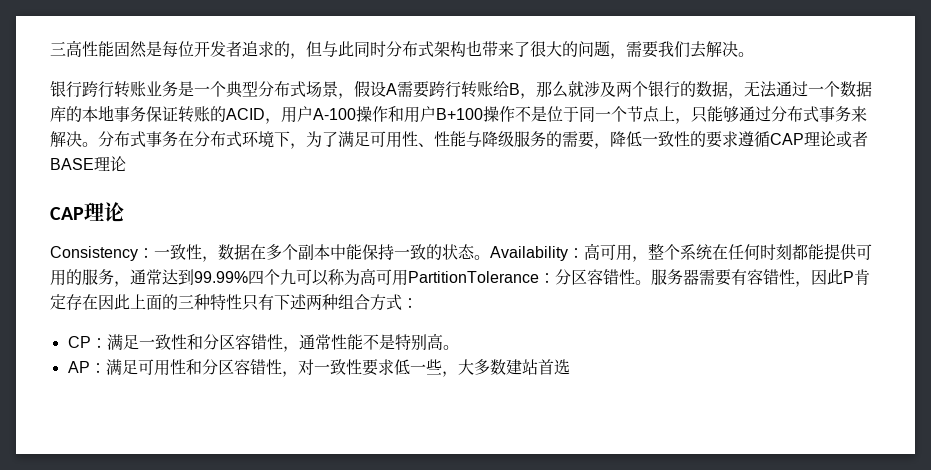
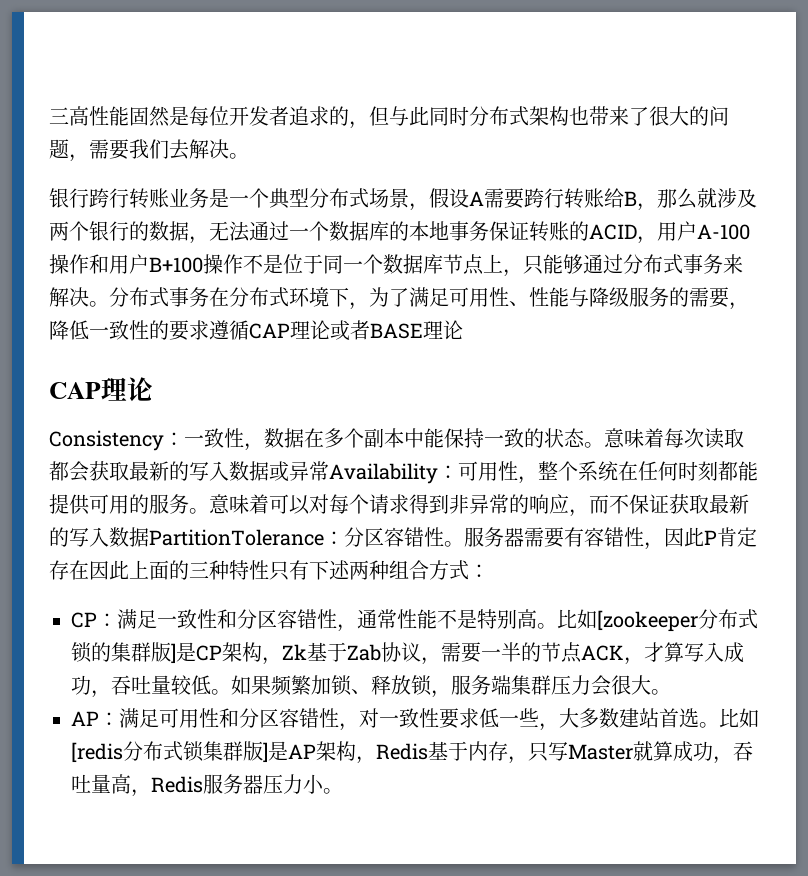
(627, 114) none -> [383,254,443,274] 数据库
[490,243,632,261] Availability：高可用 -> [604,428,744,449] [49,461,518,484] 意味着每次读取都会获取最新的写入数据或异常Availability：可用性
[114,268,408,287] ，通常达到99.99%四个九可以称为高可用 -> [189,494,749,517] [49,527,149,547] 。意味着可以对每个请求得到非异常的响应，而不保证获取最新的写入数据
(459, 347) none -> [557,609,758,632] [71,642,744,665] [71,675,671,698] 比如[zookeeper分布式锁的集群版]是CP架构，Zk基于Zab协议，需要一半的节点ACK，才算写入成功，吞吐量较低。如果频繁加锁、释放锁，服务端集群压力会很大。
(570, 367) none -> [699,708,759,728] [71,741,753,764] [71,774,343,797] 。比如[redis分布式锁集群版]是AP架构，Redis基于内存，只写Master就算成功，吞吐量高，Redis服务器压力小。

